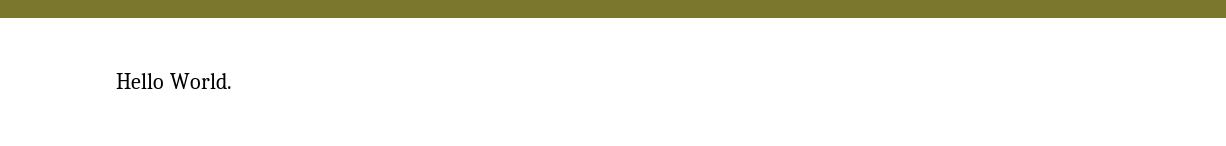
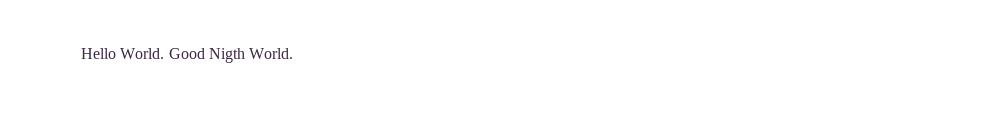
(232, 81) none -> [168,48,294,63] Good Nigth World.

